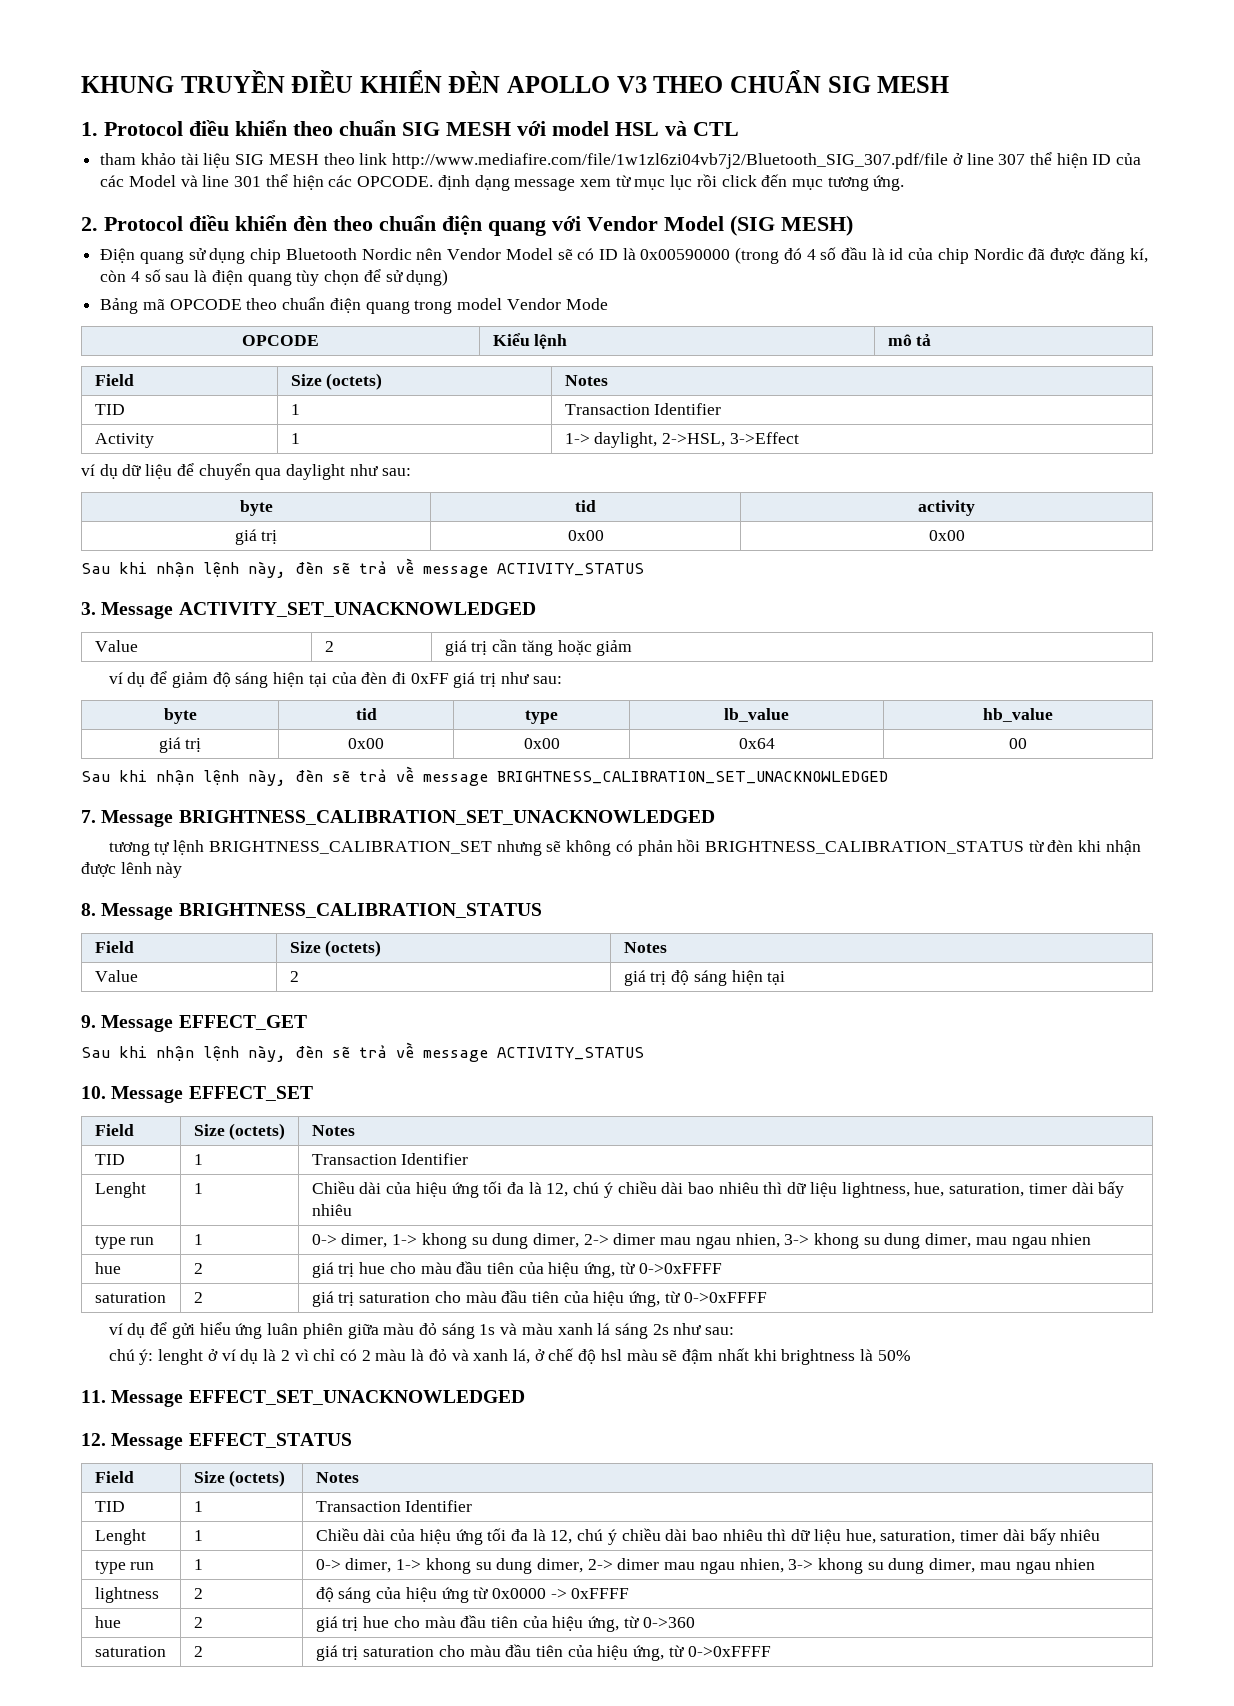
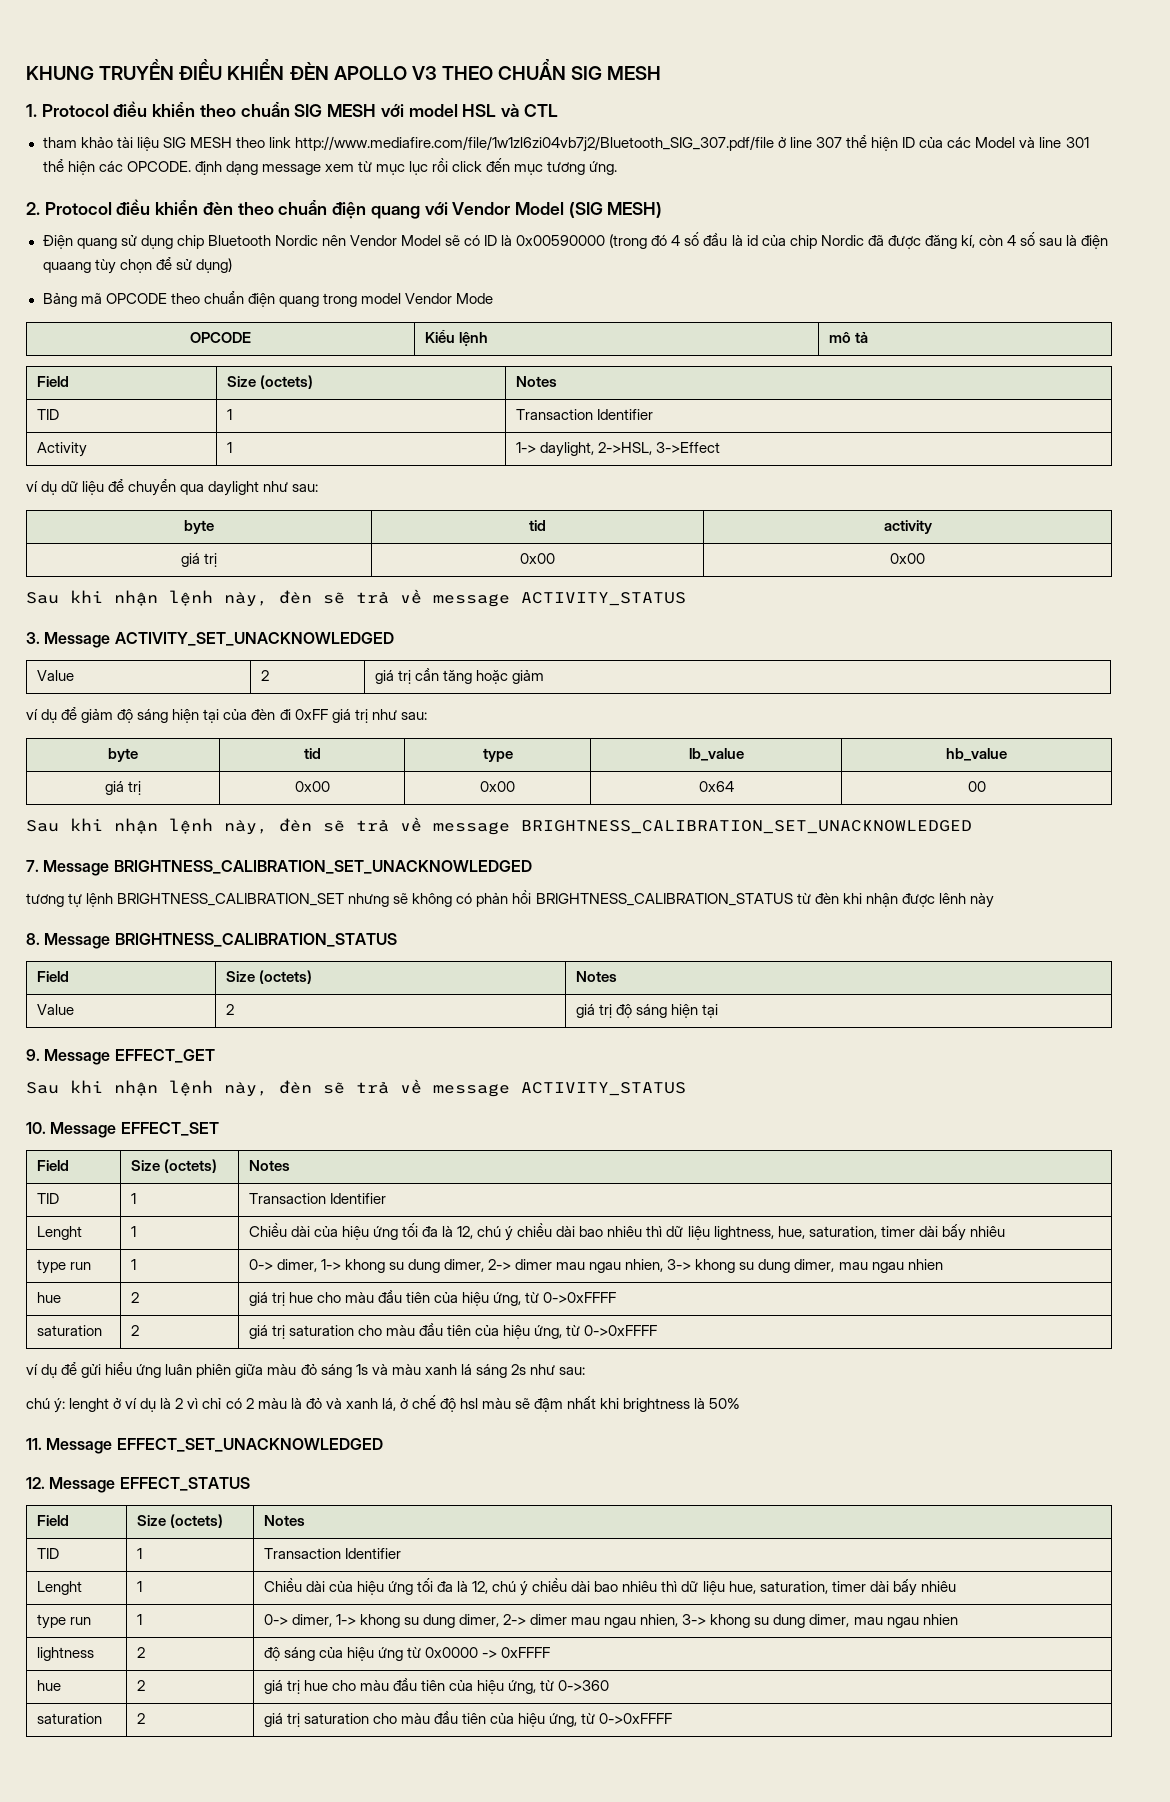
[247,273,292,286] quang -> [42,262,91,273] quaang

